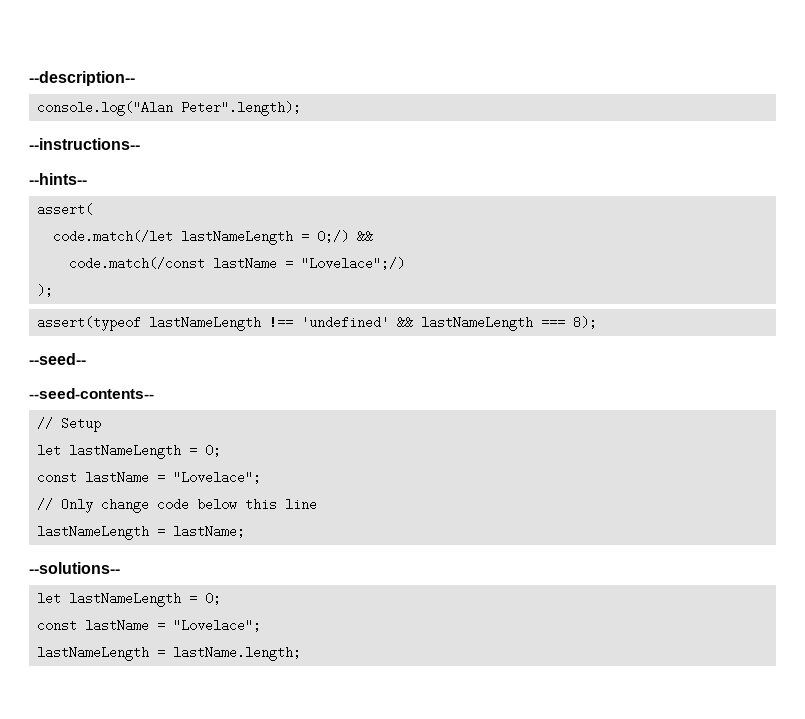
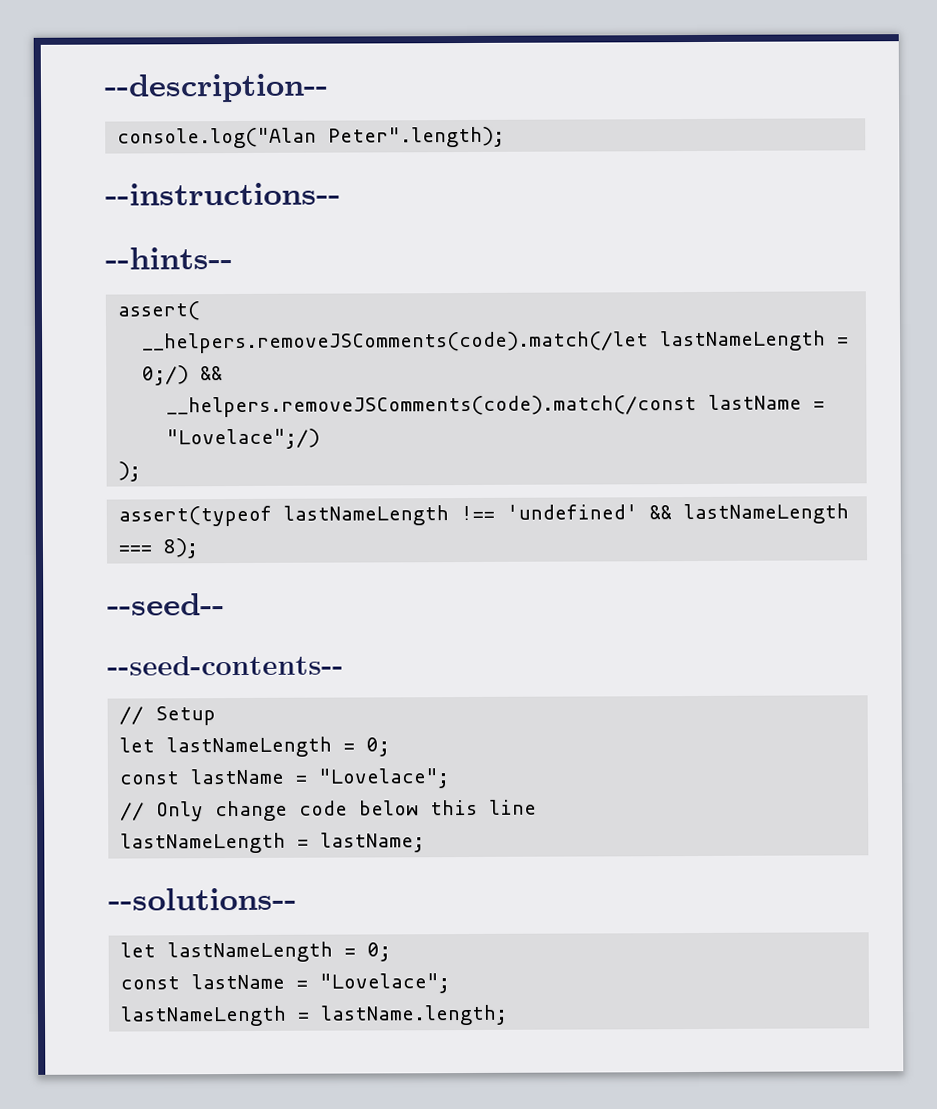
[53,230,174,243] code.match(/let -> [142,331,650,354] __helpers.removeJSComments(code).match(/let
[69,257,206,270] code.match(/const -> [166,395,698,418] __helpers.removeJSComments(code).match(/const

